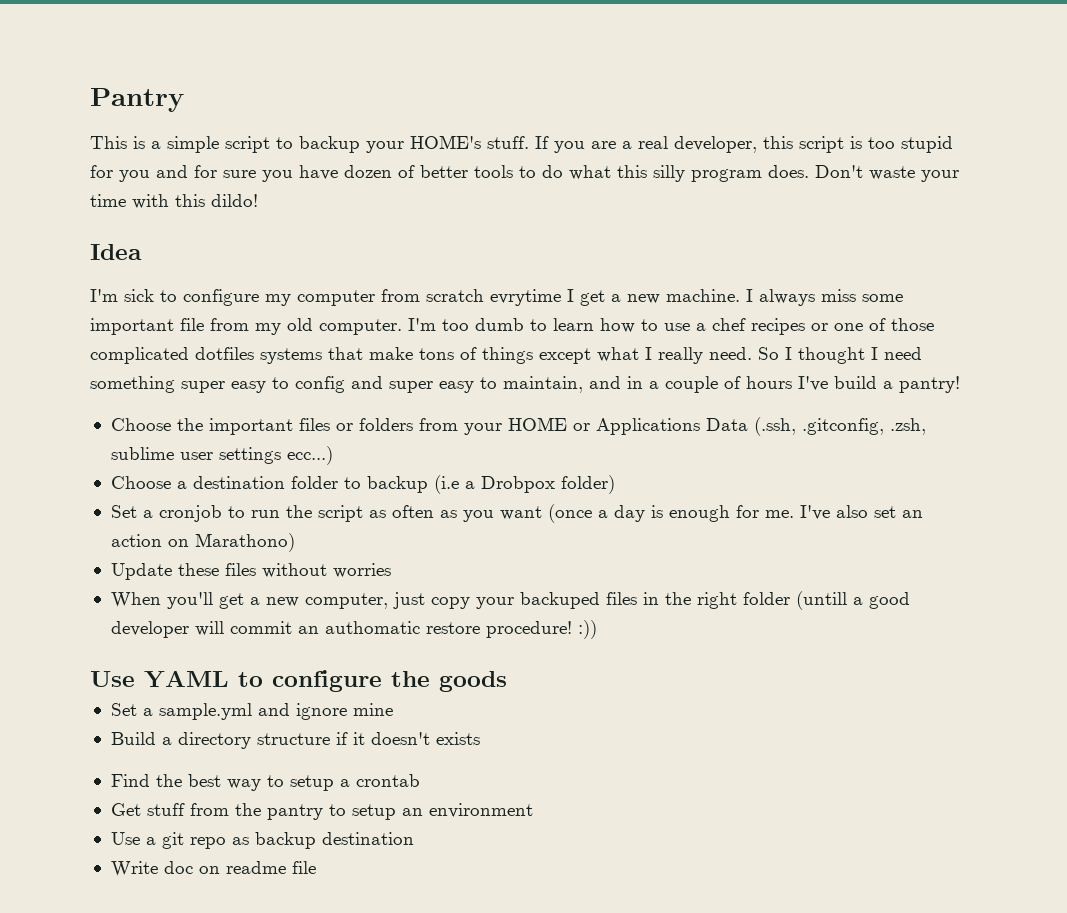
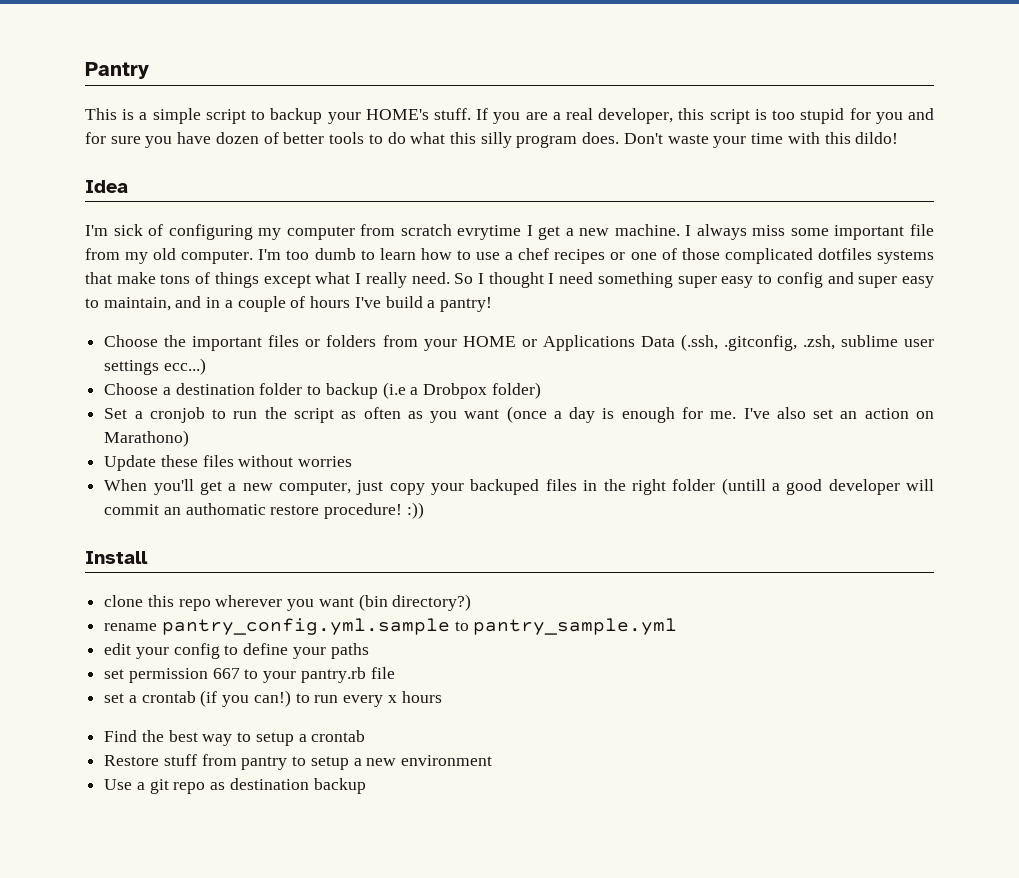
[160,289,259,306] to configure -> [148,224,253,240] of configuring
[90,670,507,692] [110,703,393,720] [110,732,480,749] Use YAML to configure the goods // Set a sample.yml and ignore mine // Build a directory structure if it doesn't exists -> [85,551,148,564] [104,594,472,611] [104,618,678,635] [104,643,369,659] [104,667,395,683] [104,690,442,707] Install // clone this repo wherever you want (bin directory?) // rename pantry_config.yml.sample to pantry_sample.yml // edit your config to define your paths // set permission 667 to your pantry.rb file // set a crontab (if you can!) to run every x hours
[110,803,141,816] Get -> [104,755,160,766] Restore
[234,803,261,816] the -> (237, 760) none
[401,808,423,816] an -> [353,758,397,766] a new
[254,832,414,849] [110,861,316,877] backup destination // Write doc on readme file -> [229,778,366,794] destination backup

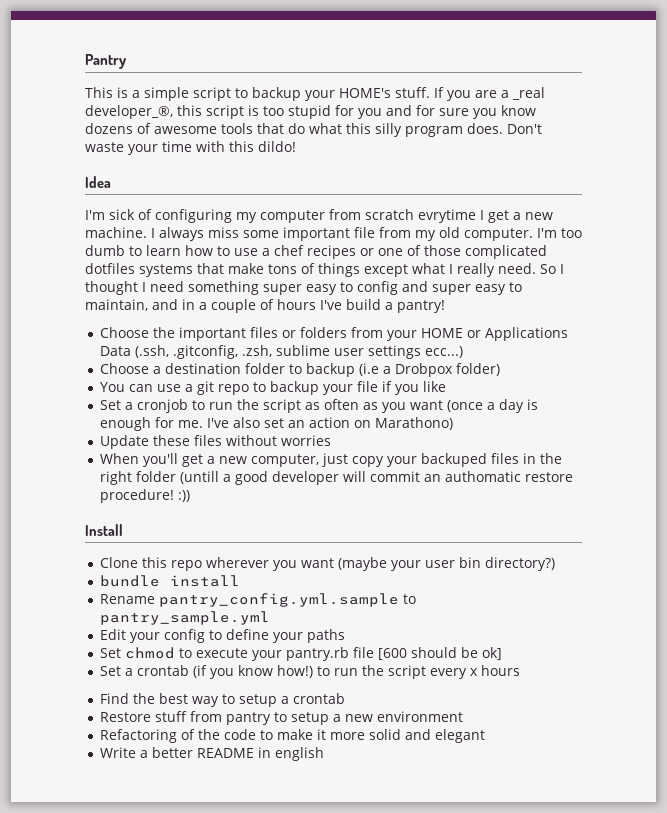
[566,108,674,124] real developer, -> [512,87,545,100] [85,105,173,119] _real developer_®,
[177,132,383,144] have dozen of better tools to -> [501,105,536,116] [85,123,284,134] know dozens of awesome tools that
(541, 390) none -> [99,381,446,395] // You can use a git repo to backup your file if you like
[104,595,144,607] clone -> [99,557,138,568] Clone
[358,594,472,611] [104,623,158,631] (bin directory?) // rename -> [337,557,555,571] [99,575,240,587] [99,594,155,604] (maybe your user bin directory?) // bundle install // Rename
[104,643,132,655] edit -> [99,629,126,640] Edit
[104,668,259,683] set permission 667 to -> [99,647,248,659] Set chmod to execute
[104,690,339,707] // set a crontab (if you can!) to run -> [377,647,502,660] [99,665,426,679] [600 should be ok] // Set a crontab (if you know how!) to run the script
[104,778,366,794] Use a git repo as destination backup -> [99,729,485,743] [99,747,324,761] Refactoring of the code to make it more solid and elegant // Write a better README in english

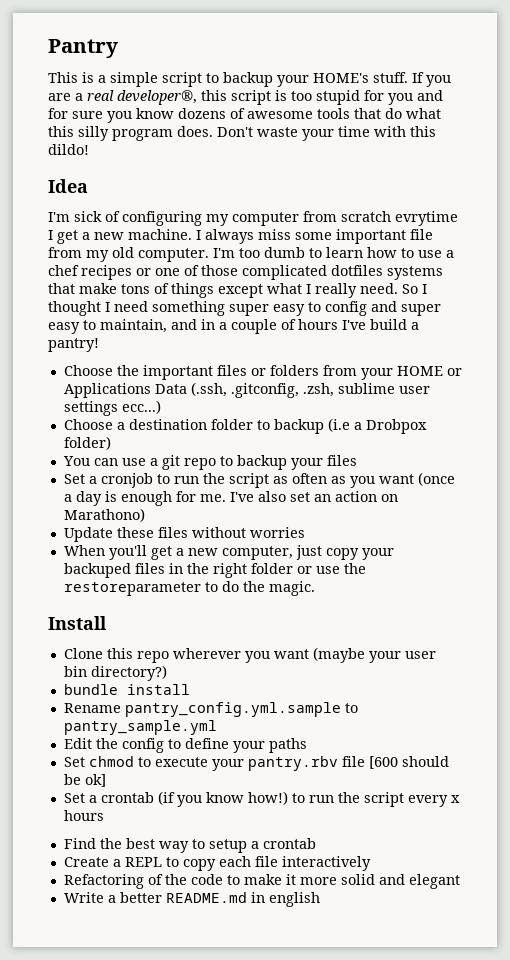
[512,87,545,100] [85,105,173,119] _real developer_®, -> [87,90,197,105] real developer®,
[356,381,446,395] file if you like -> [326,455,357,466] files
[179,471,573,485] [99,489,190,503] (untill a good developer will commit an authomatic restore procedure! :)) -> [296,563,366,574] [63,581,315,596] or use the restoreparameter to do the magic.
[129,632,160,643] your -> [95,738,118,749] the
[285,647,349,661] pantry.rb -> [247,756,338,771] pantry.rbv
[99,711,463,725] Restore stuff from pantry to setup a new environment -> [63,856,371,871] Create a REPL to copy each file interactively
[196,748,254,758] README -> [165,892,247,903] README.md

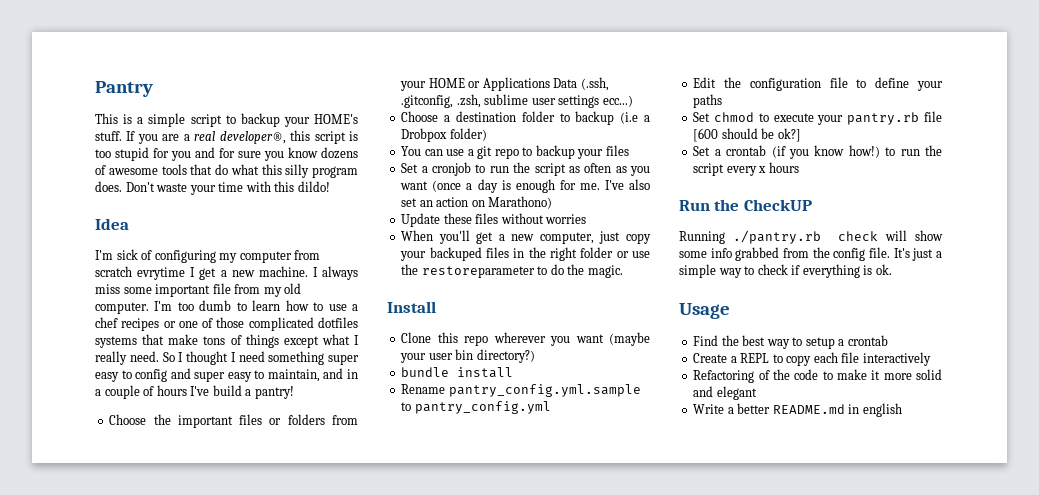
[63,720,217,735] pantry_sample.yml -> [414,401,551,414] pantry_config.yml
[121,738,164,753] config -> [749,77,848,91] configuration file
[247,756,338,771] pantry.rbv -> [847,112,920,125] pantry.rb
[84,774,106,787] ok] -> [777,128,801,142] ok?]
(104, 815) none -> [679,199,812,211] [679,230,943,244] [679,247,942,261] [679,264,892,278] [679,303,730,319] // Run the CheckUP // Running ./pantry.rb check will show some info grabbed from the config file. It's just a simple way to check if everything is ok. // Usage

